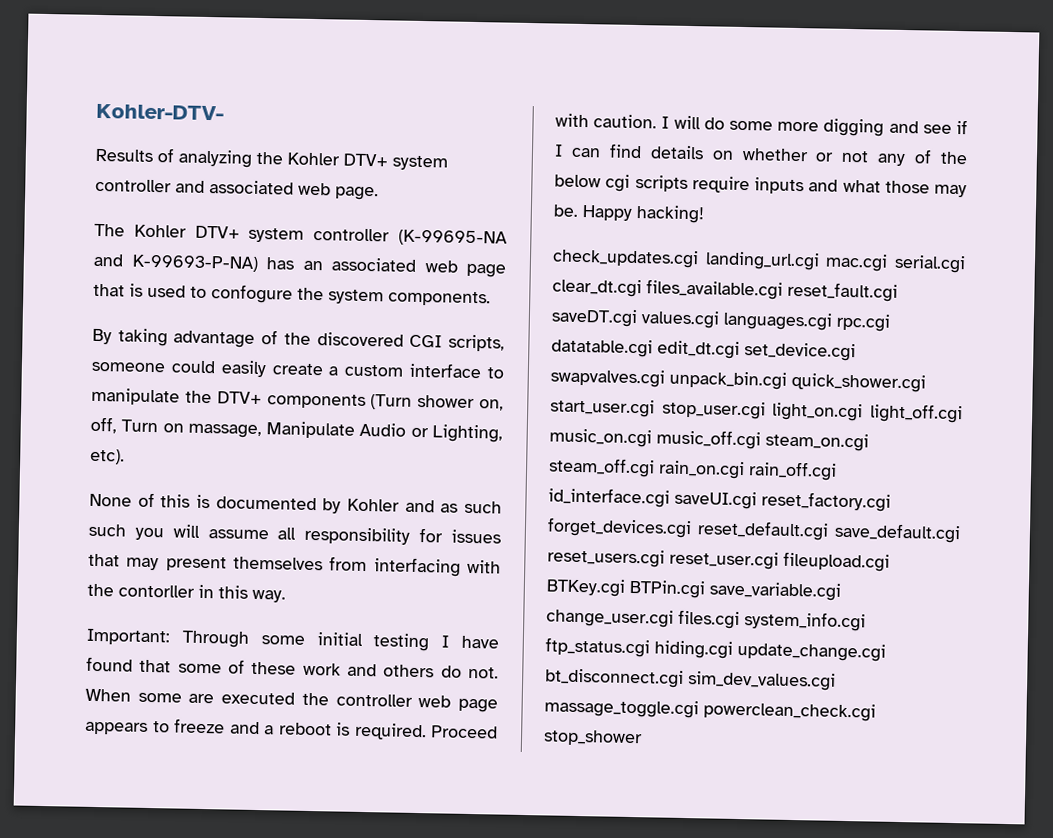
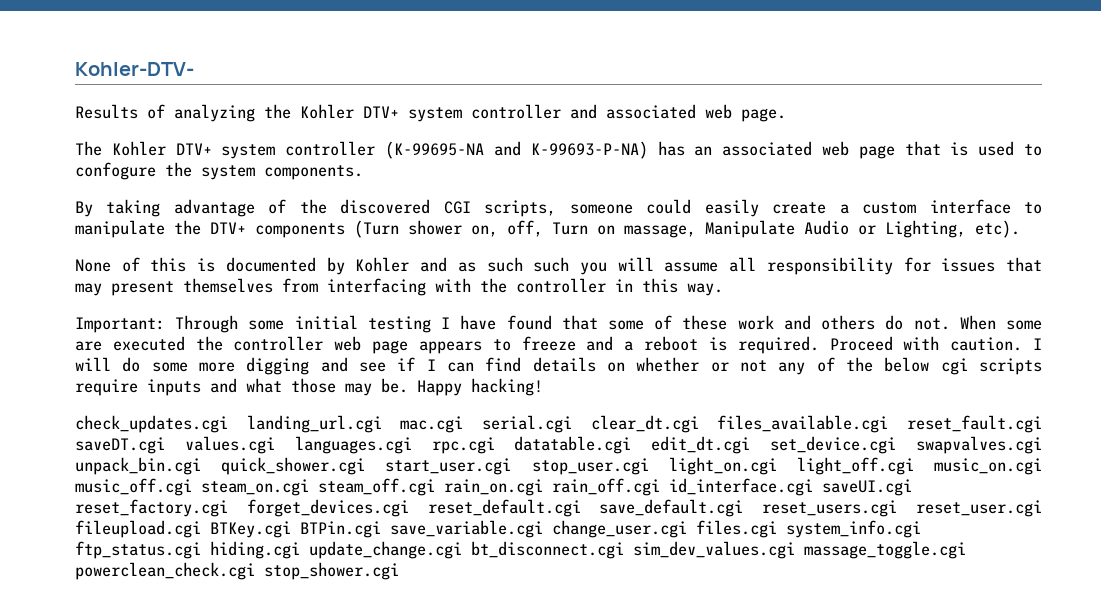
[118,584,195,598] contorller -> [516,278,606,293] controller
[543,729,643,747] stop_shower -> [264,562,399,580] stop_shower.cgi

